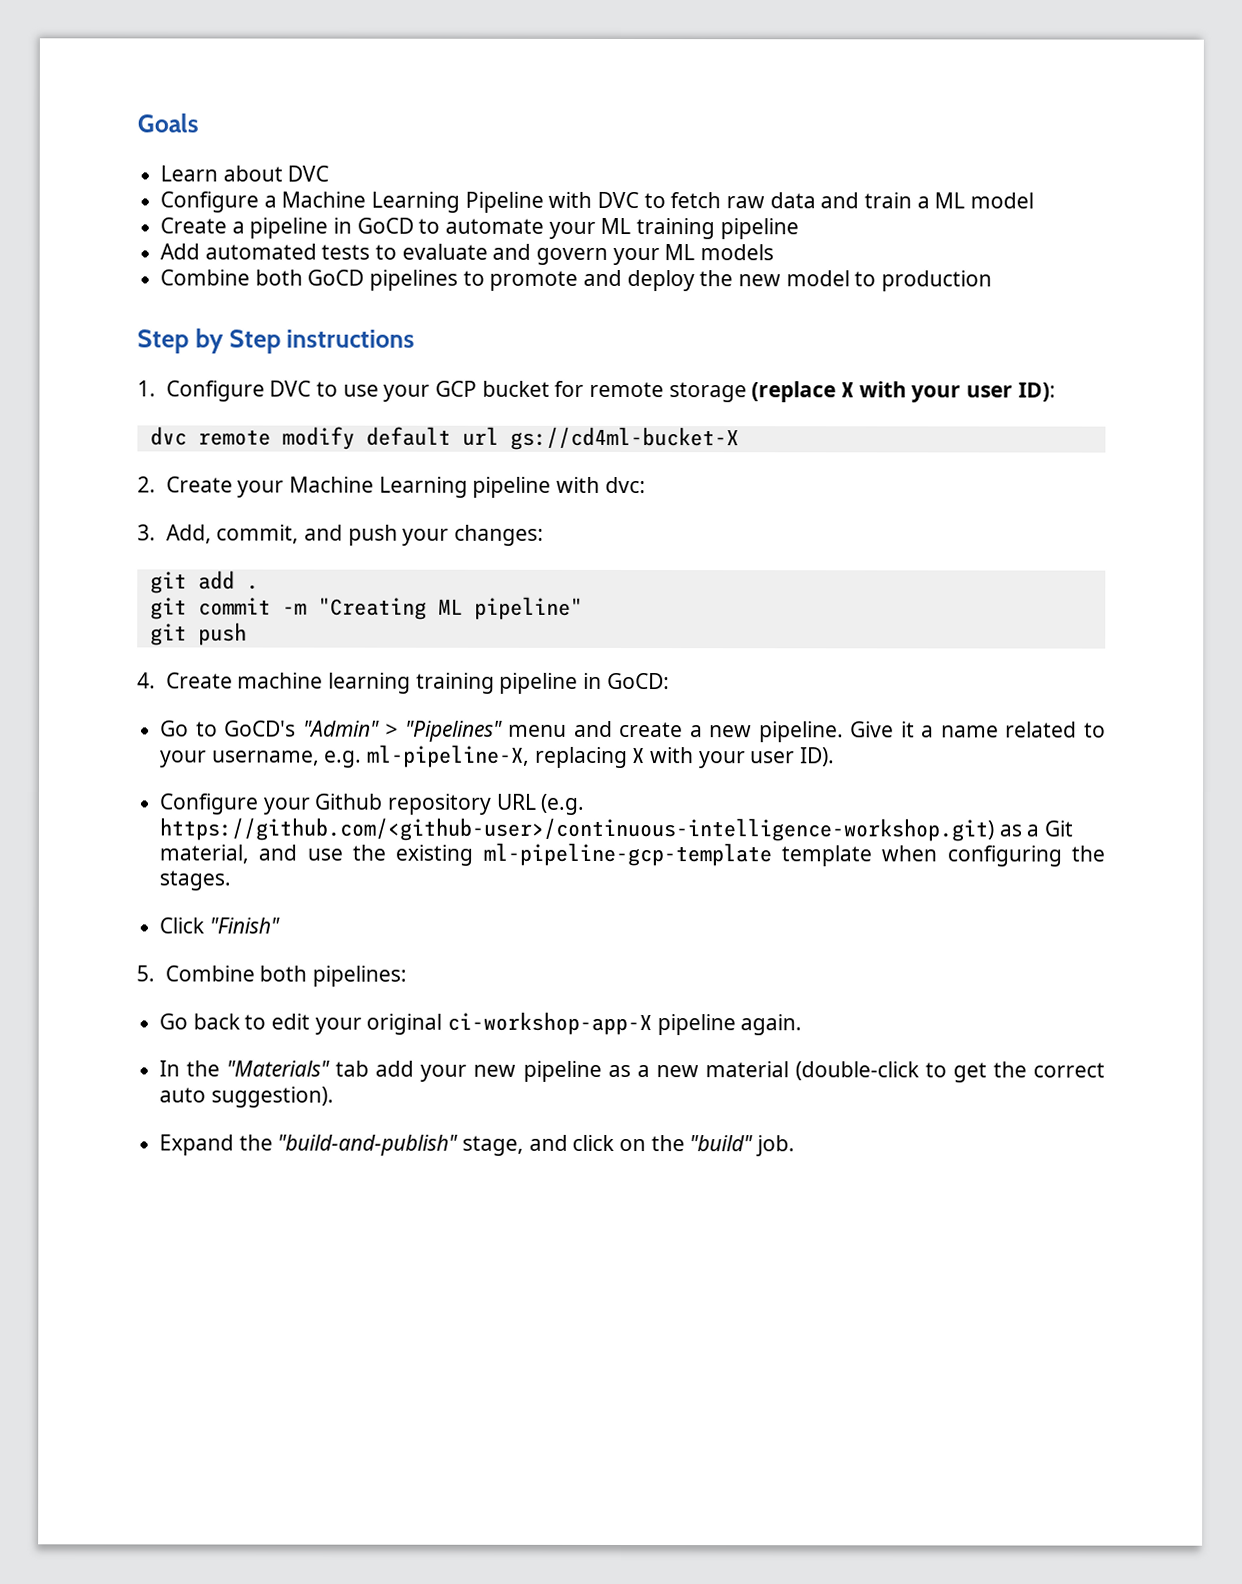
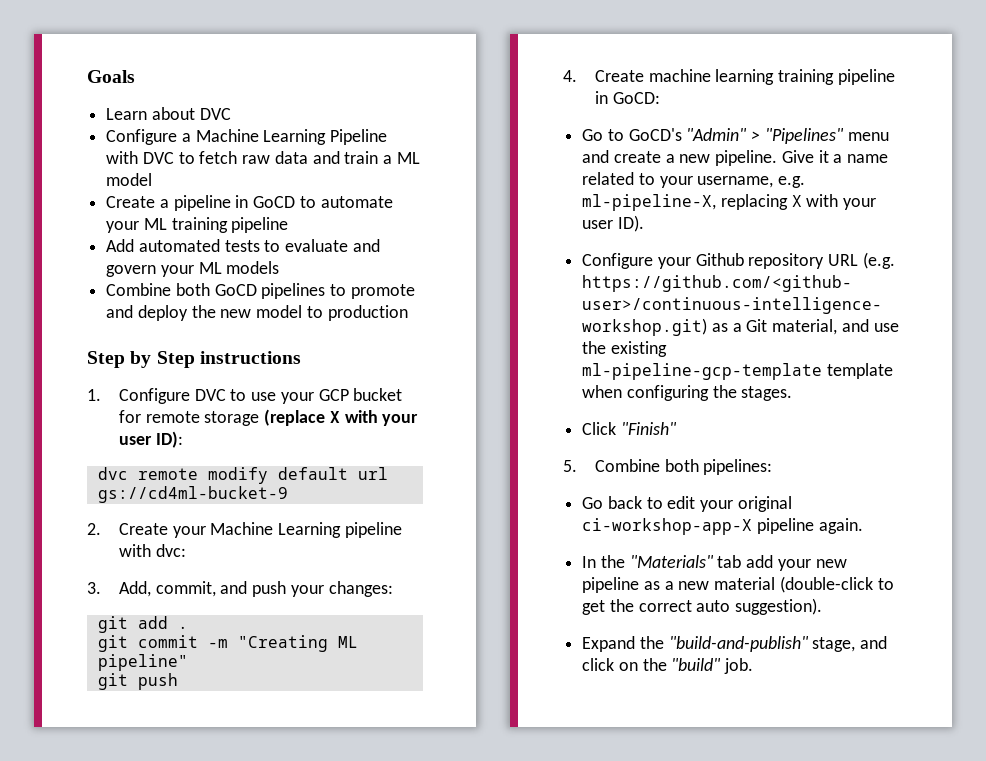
[509,426,739,451] gs://cd4ml-bucket-X -> [97,486,288,503] gs://cd4ml-bucket-9

